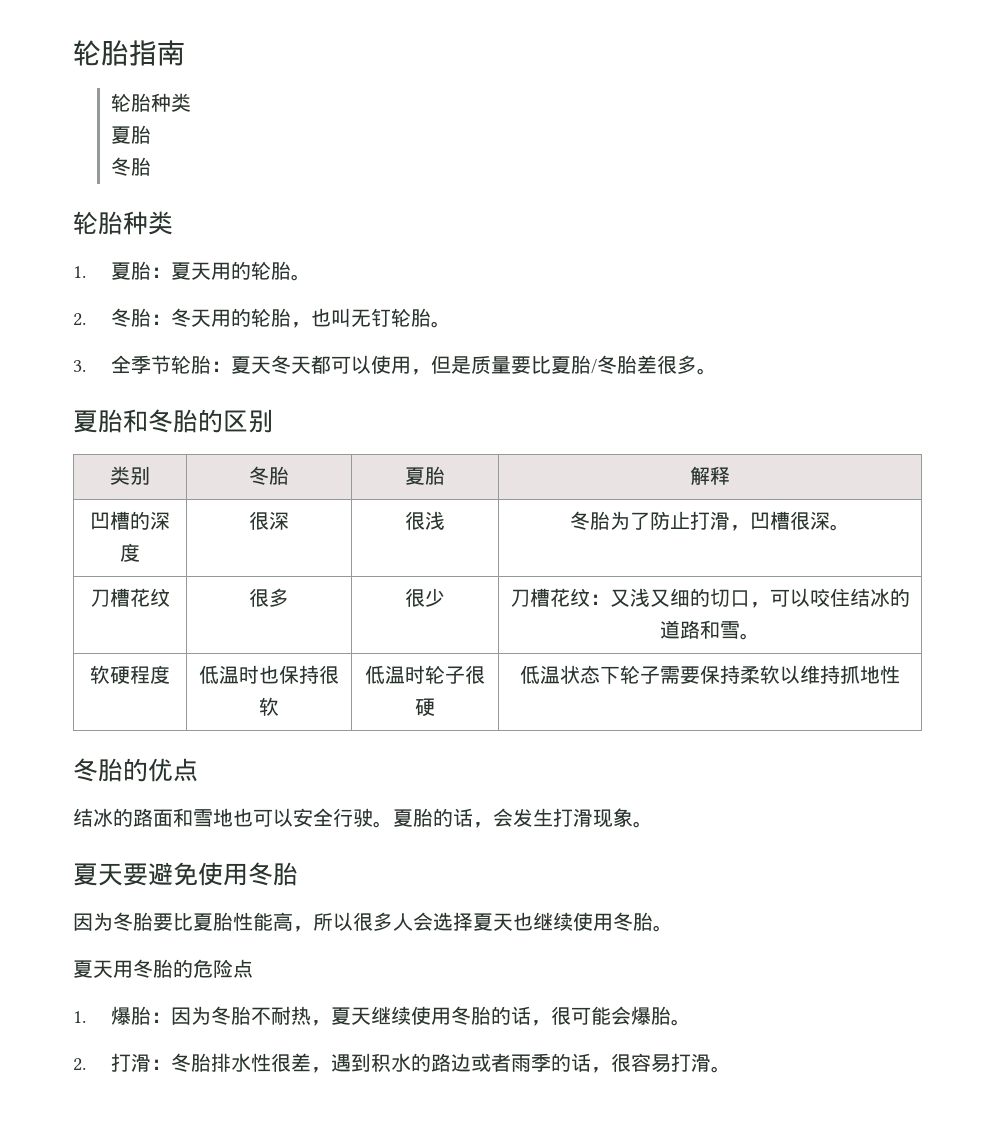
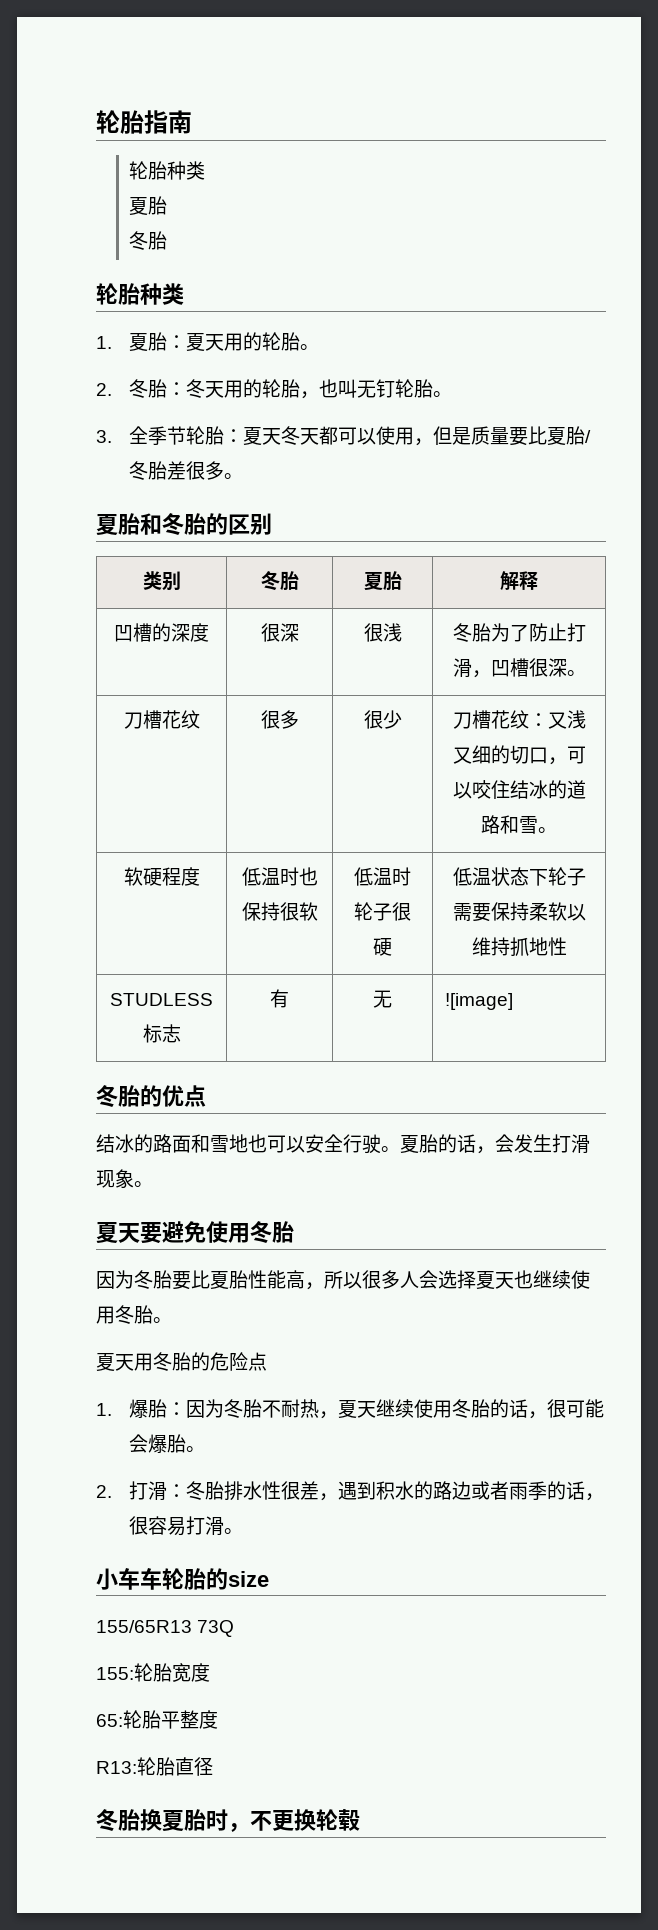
(900, 674) none -> [110,993,213,1006] [142,1024,181,1043] [270,989,289,1008] [373,990,392,1008] [444,993,513,1010] // STUDLESS标志 | 有 | 无 | ![image]
(732, 1069) none -> [96,1567,269,1590] [96,1620,235,1637] [96,1663,210,1682] [96,1710,218,1729] [96,1757,213,1776] [96,1809,360,1832] // 小车车轮胎的size // 155/65R13 73Q // 155:轮胎宽度 // 65:轮胎平整度 // R13:轮胎直径 // 冬胎换夏胎时，不更换轮毂

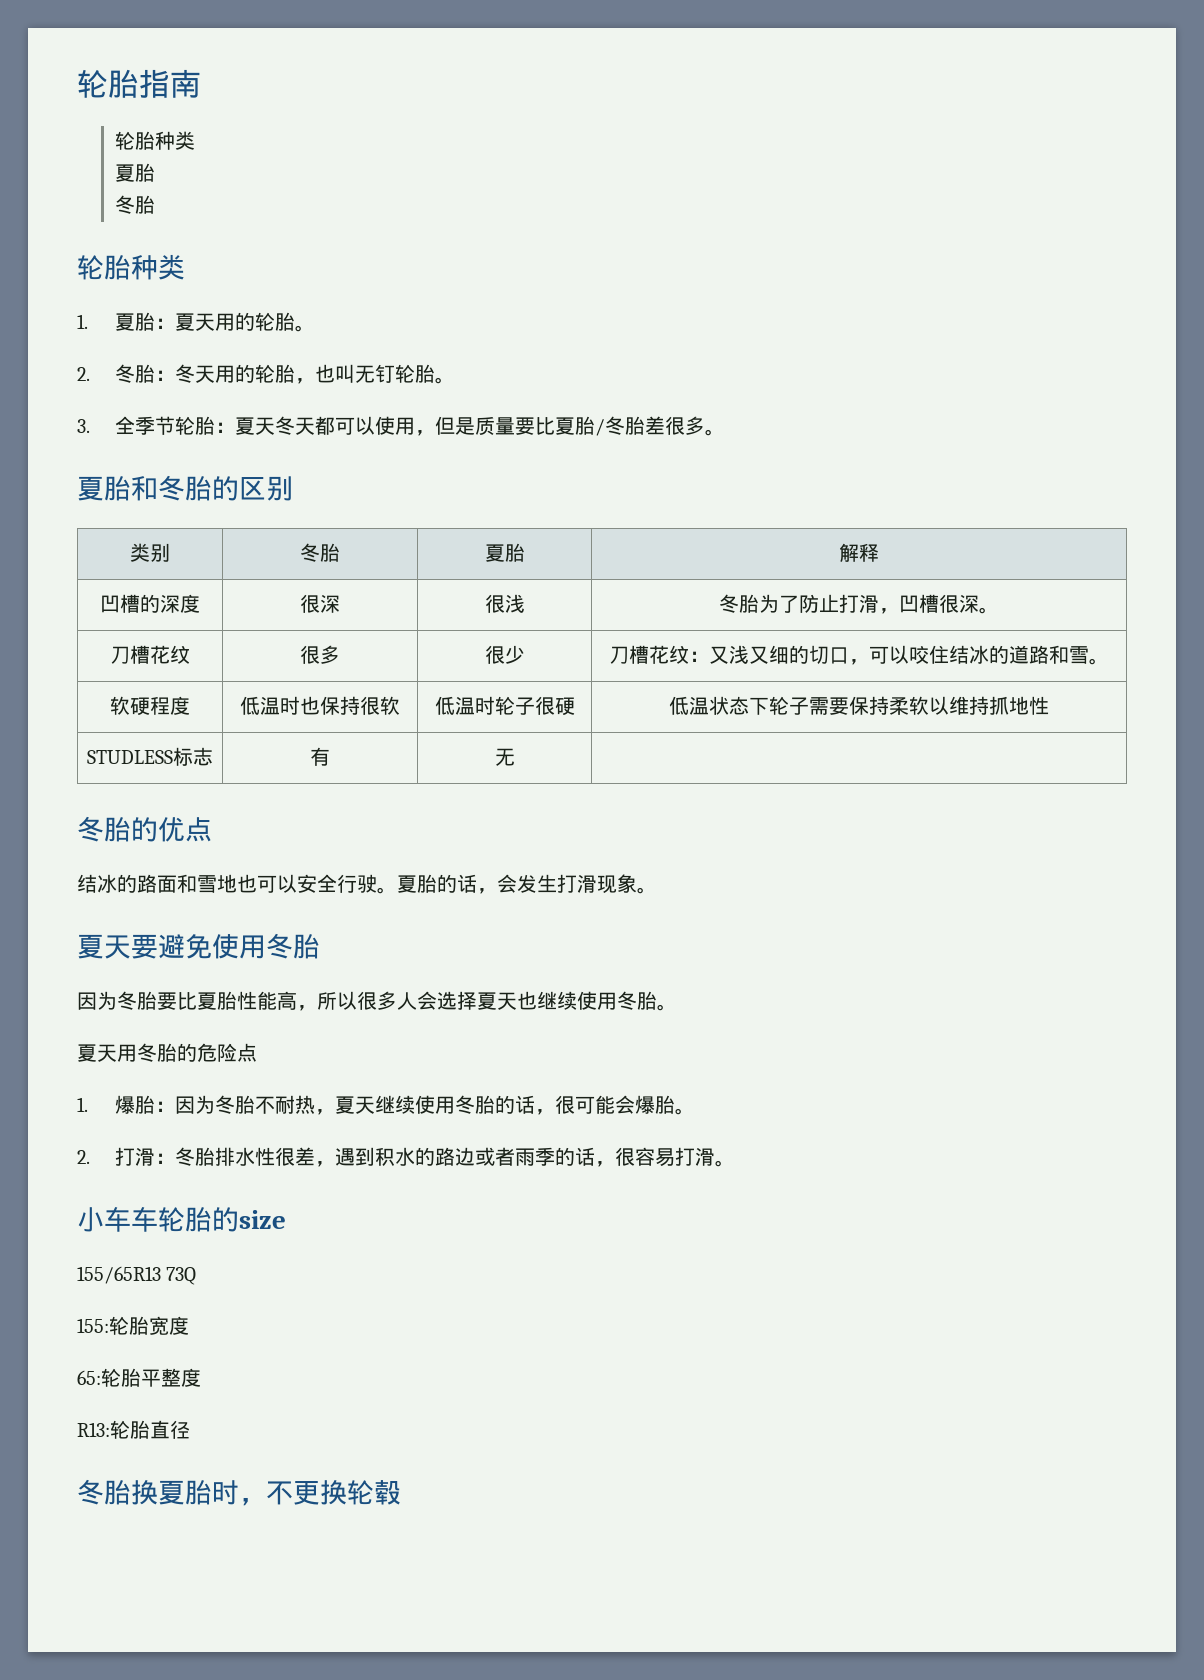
[444,993,513,1010] ![image] -> (515, 757) none

